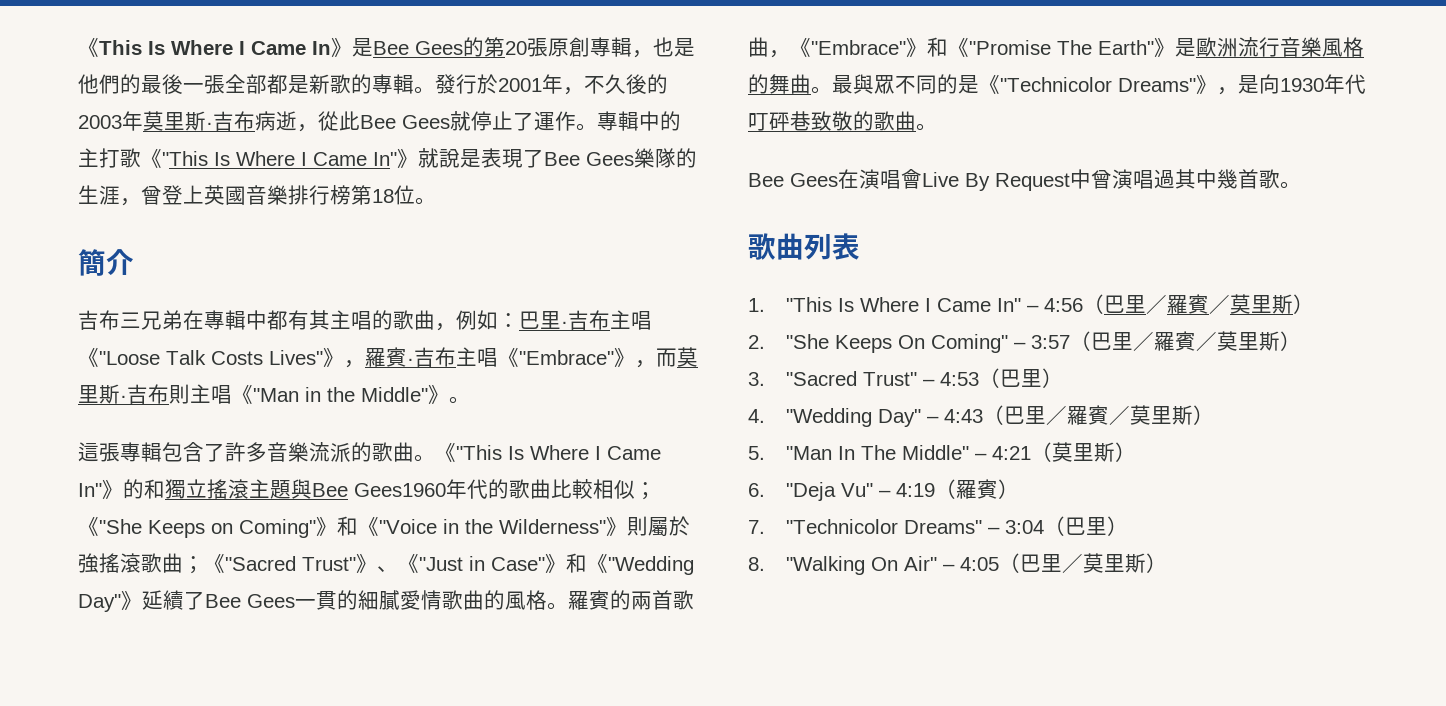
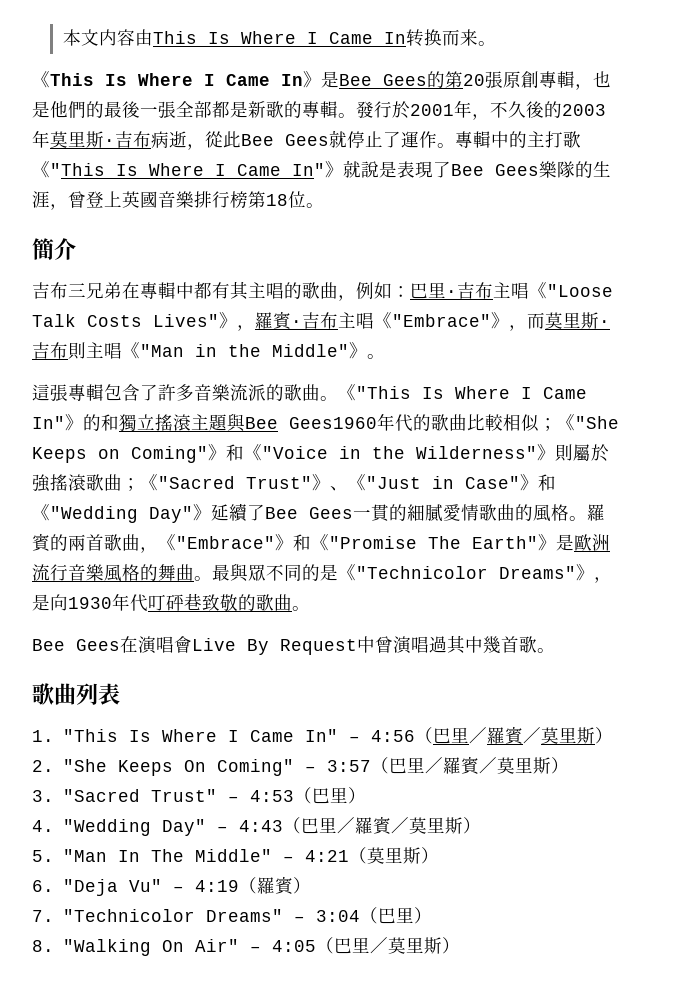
(78, 47) none -> [62,29,496,47] 本文内容由This Is Where I Came In转换而来。 //

